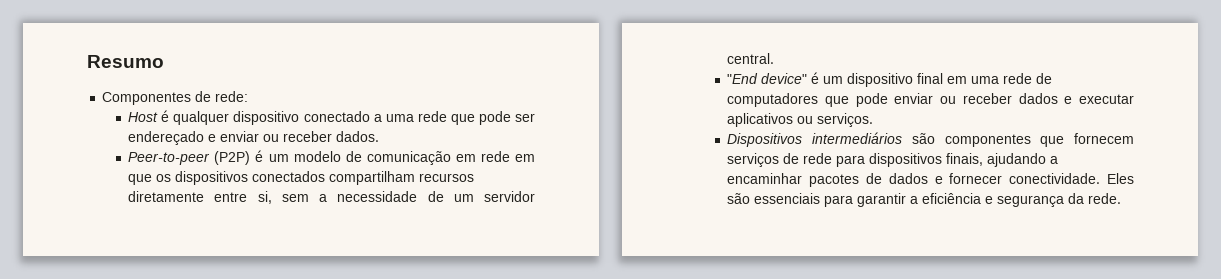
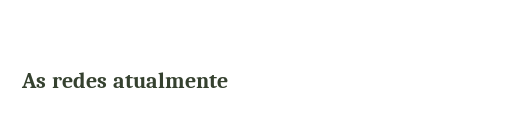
[87,55,164,68] [102,91,249,105] [128,110,536,125] [128,131,380,145] [128,150,536,165] [128,171,475,185] [128,191,535,204] [727,53,775,64] [727,72,1053,87] [727,93,1134,107] [727,113,874,127] [727,132,1134,147] [727,153,1059,167] [727,173,1134,187] [727,193,1122,207] Resumo // Componentes de rede: // Host é qualquer dispositivo conectado a uma rede que pode ser endereçado e enviar ou receber dados. // Peer-to-peer (P2P) é um modelo de comunicação em rede em que os dispositivos conectados compartilham recursos diretamente entre si, sem a necessidade de um servidor central. // "End device" é um dispositivo final em uma rede de computadores que pode enviar ou receber dados e executar aplicativos ou serviços. // Dispositivos intermediários são componentes que fornecem serviços de rede para dispositivos finais, ajudando a encaminhar pacotes de dados e fornecer conectividade. Eles são essenciais para garantir a eficiência e segurança da rede. -> [21,72,228,88] As redes atualmente

